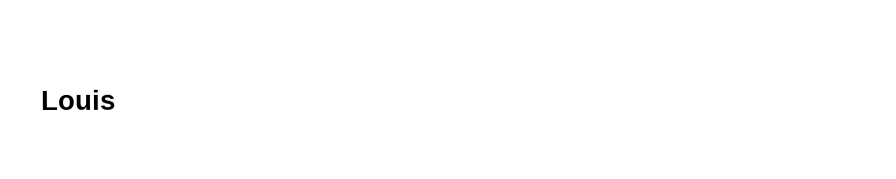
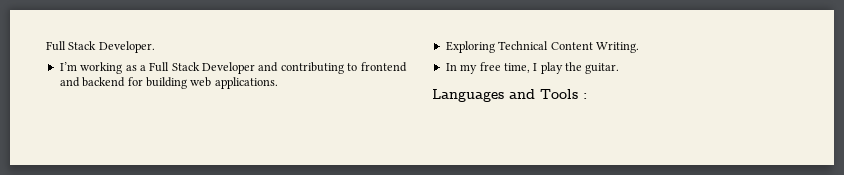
[40,89,116,110] Louis -> [46,41,155,53] [59,62,407,74] [59,77,278,89] [445,41,639,53] [445,62,620,74] [432,89,587,102] Full Stack Developer. // I’m working as a Full Stack Developer and contributing to frontend and backend for building web applications. // Exploring Technical Content Writing. // In my free time, I play the guitar. // Languages and Tools :

